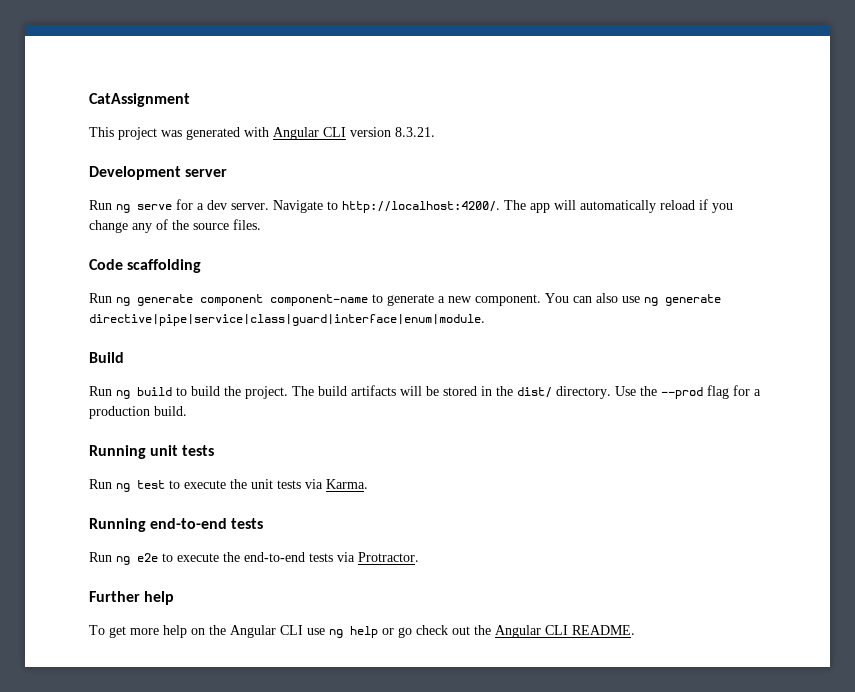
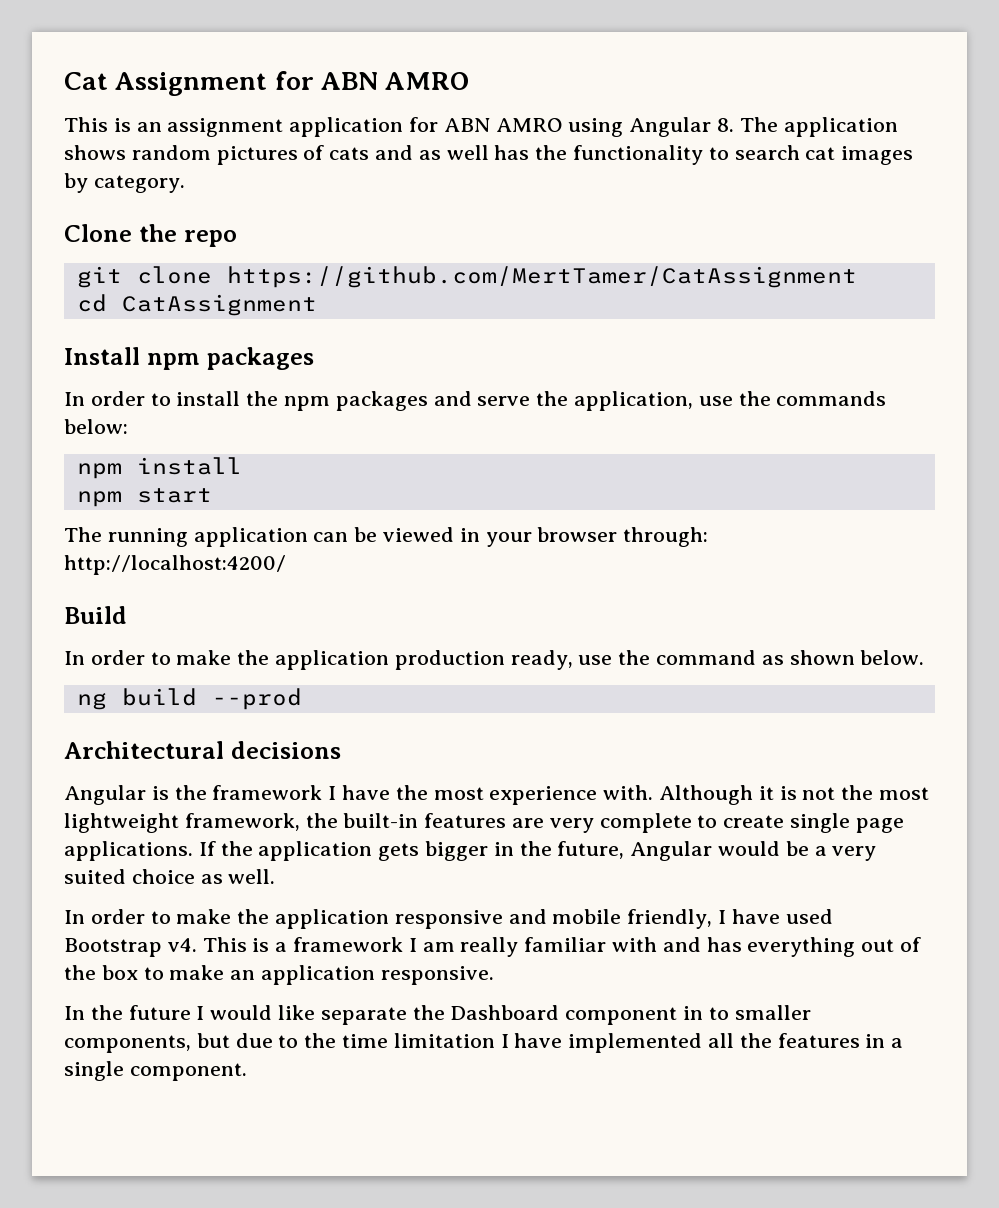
[89,93,190,107] [89,127,435,140] [89,166,228,180] [89,199,733,213] [89,219,261,233] [89,259,202,273] [89,293,721,306] [89,314,485,326] [89,352,124,363] [89,385,761,399] [89,406,187,419] [89,445,215,459] [89,479,368,492] [89,518,264,532] [89,552,419,565] [89,591,175,605] [89,625,635,638] CatAssignment // This project was generated with Angular CLI version 8.3.21. // Development server // Run ng serve for a dev server. Navigate to http://localhost:4200/. The app will automatically reload if you change any of the source files. // Code scaffolding // Run ng generate component component-name to generate a new component. You can also use ng generate directive|pipe|service|class|guard|interface|enum|module. // Build // Run ng build to build the project. The build artifacts will be stored in the dist/ directory. Use the --prod flag for a production build. // Running unit tests // Run ng test to execute the unit tests via Karma. // Running end-to-end tests // Run ng e2e to execute the end-to-end tests via Protractor. // Further help // To get more help on the Angular CLI use ng help or go check out the Angular CLI README. -> [64,71,470,96] [64,117,898,137] [64,145,914,165] [64,173,185,193] [64,224,237,247] [76,266,857,288] [76,294,317,316] [64,347,314,370] [64,391,887,411] [64,419,128,434] [76,457,242,479] [76,488,212,507] [64,527,709,547] [64,555,286,575] [64,606,127,624] [64,650,925,670] [76,688,302,710] [64,741,341,759] [64,785,930,805] [64,813,904,833] [64,841,877,861] [64,869,276,884] [64,909,833,929] [64,937,922,957] [64,965,494,985] [64,1005,811,1025] [64,1033,904,1053] [64,1061,247,1081] Cat Assignment for ABN AMRO // This is an assignment application for ABN AMRO using Angular 8. The application shows random pictures of cats and as well has the functionality to search cat images by category. // Clone the repo // git clone https://github.com/MertTamer/CatAssignment // cd CatAssignment // Install npm packages // In order to install the npm packages and serve the application, use the commands below: // npm install // npm start // The running application can be viewed in your browser through: http://localhost:4200/ // Build // In order to make the application production ready, use the command as shown below. // ng build --prod // Architectural decisions // Angular is the framework I have the most experience with. Although it is not the most lightweight framework, the built-in features are very complete to create single page applications. If the application gets bigger in the future, Angular would be a very suited choice as well. // In order to make the application responsive and mobile friendly, I have used Bootstrap v4. This is a framework I am really familiar with and has everything out of the box to make an application responsive. // In the future I would like separate the Dashboard component in to smaller components, but due to the time limitation I have implemented all the features in a single component.

